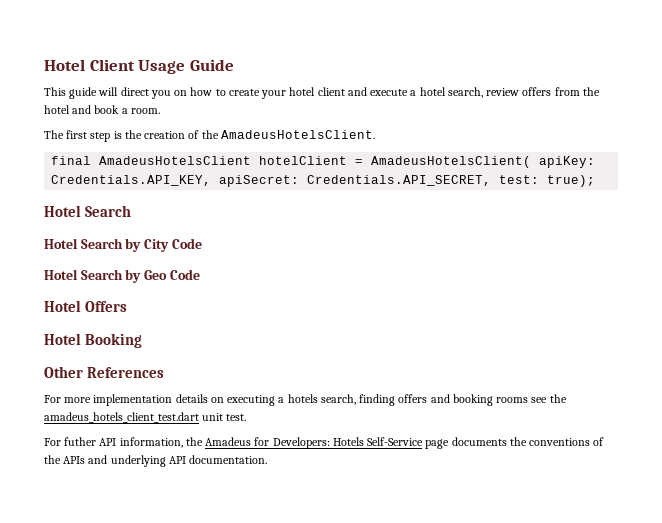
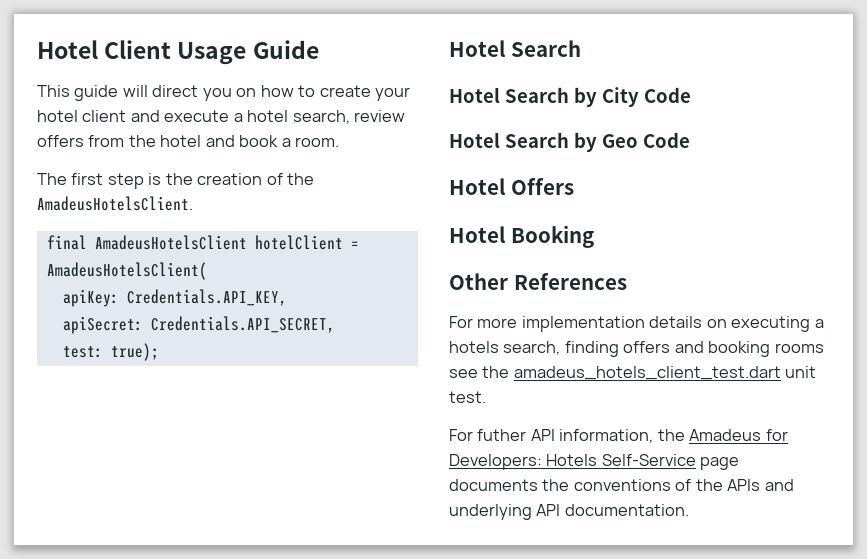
(532, 162) none -> (207, 271) //
(212, 180) none -> (287, 297) //
(492, 180) none -> (335, 324) //

